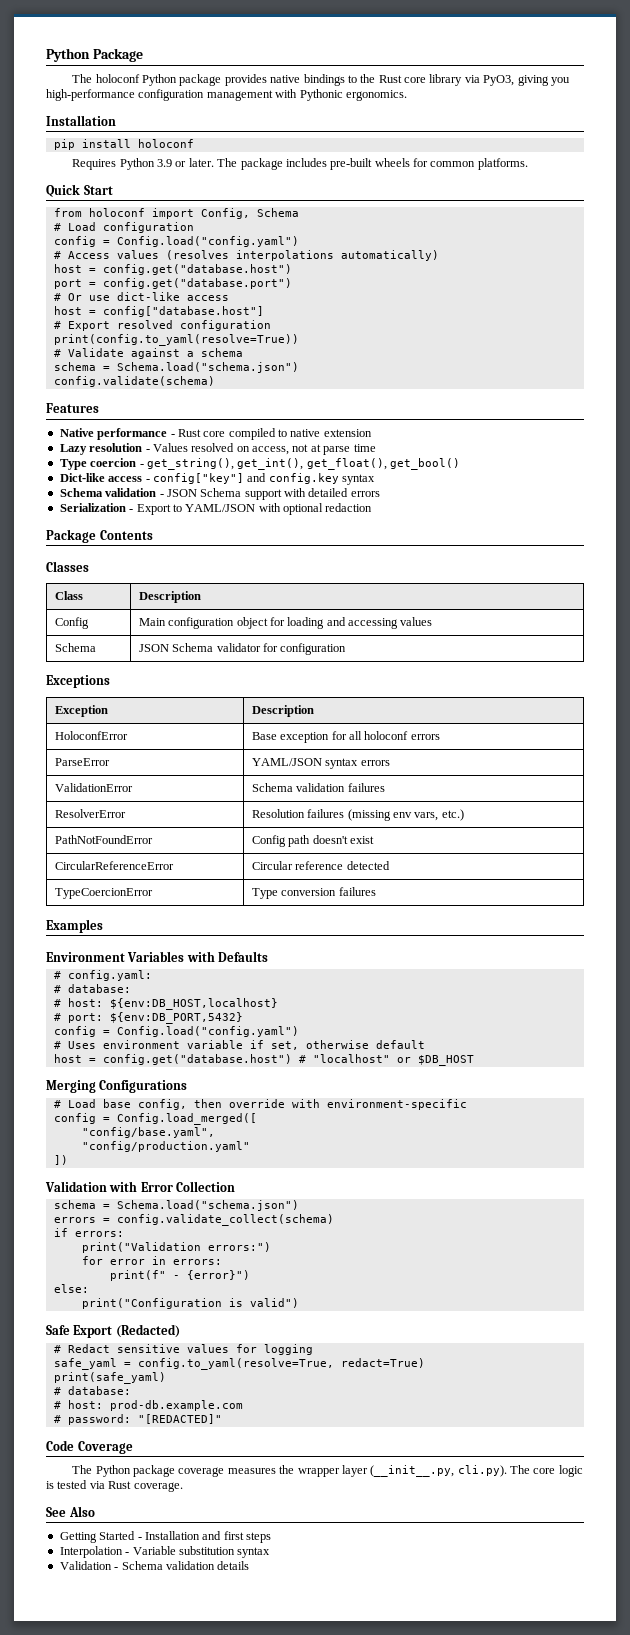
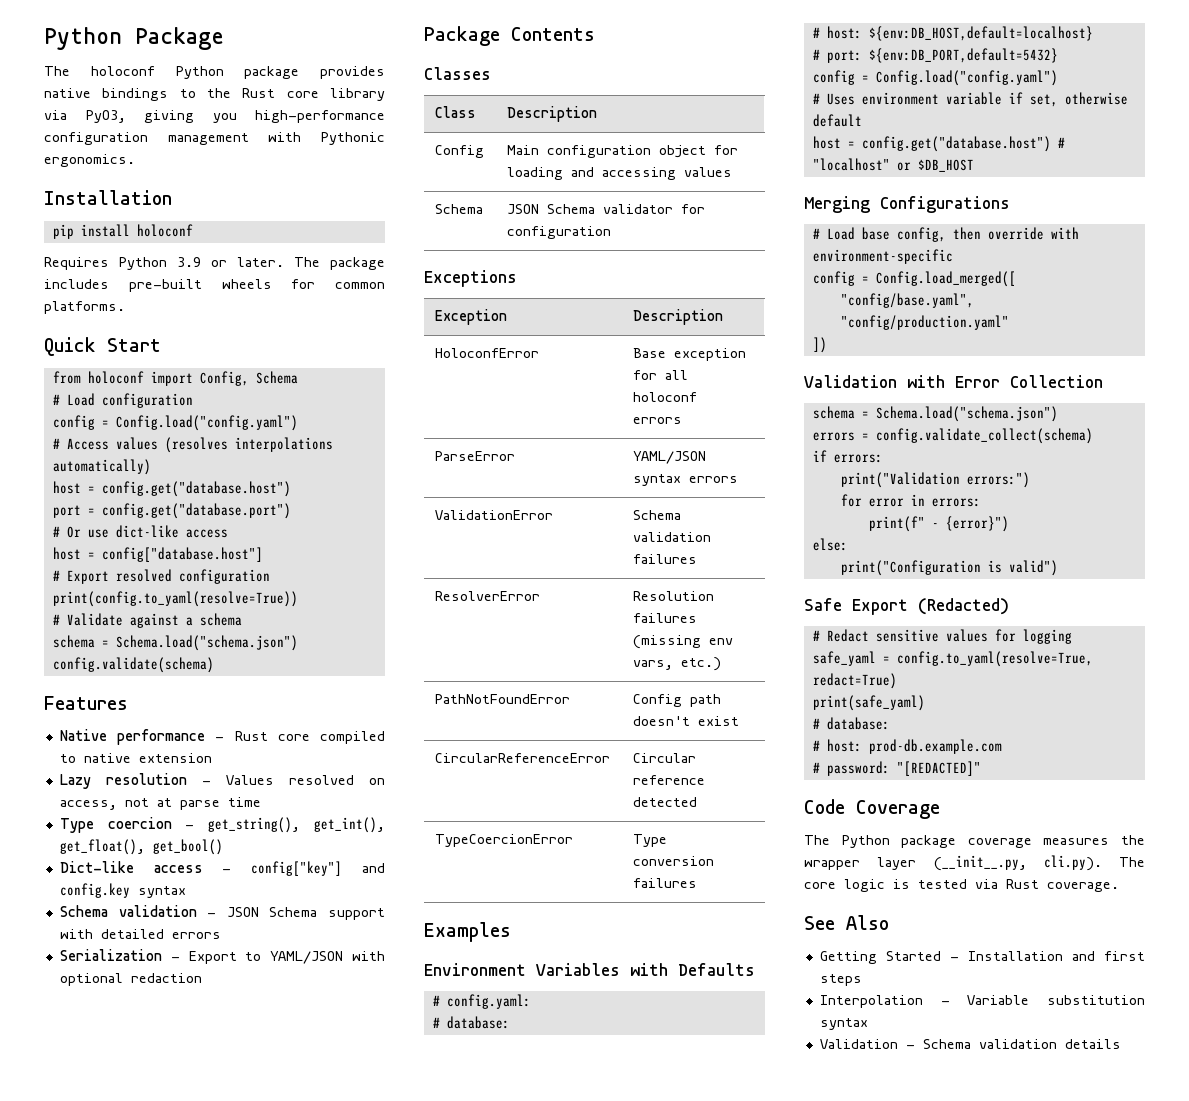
[109,998,278,1010] ${env:DB_HOST,localhost} -> [868,26,1093,41] ${env:DB_HOST,default=localhost}
[109,1012,243,1024] ${env:DB_PORT,5432} -> [868,48,1058,63] ${env:DB_PORT,default=5432}

